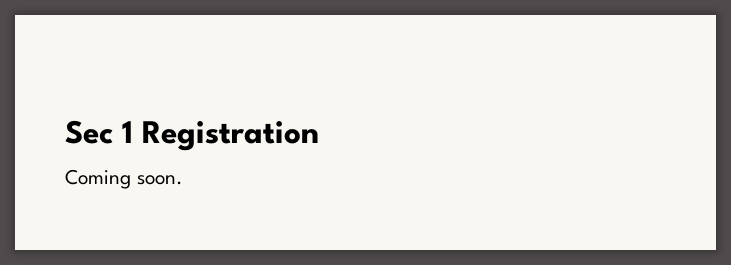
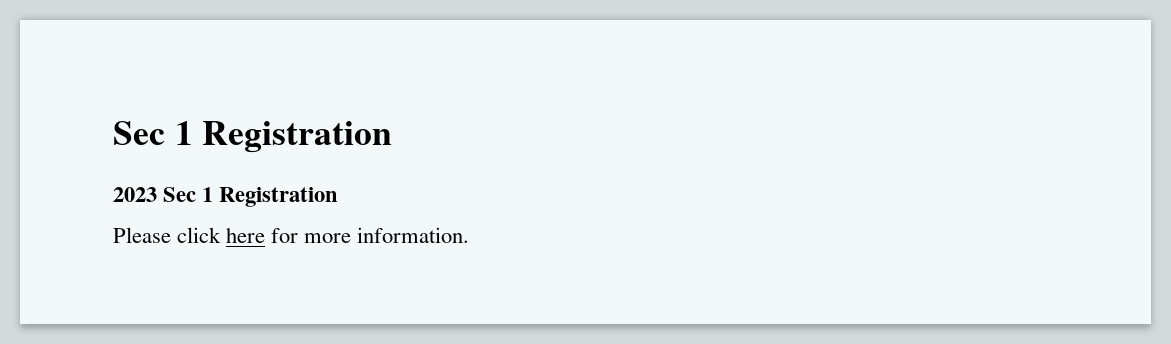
[65,120,319,151] [65,169,183,189] Sec 1 Registration // Coming soon. -> [113,121,393,153] [113,187,339,207] [113,227,470,243] Sec 1 Registration // 2023 Sec 1 Registration // Please click here for more information.

